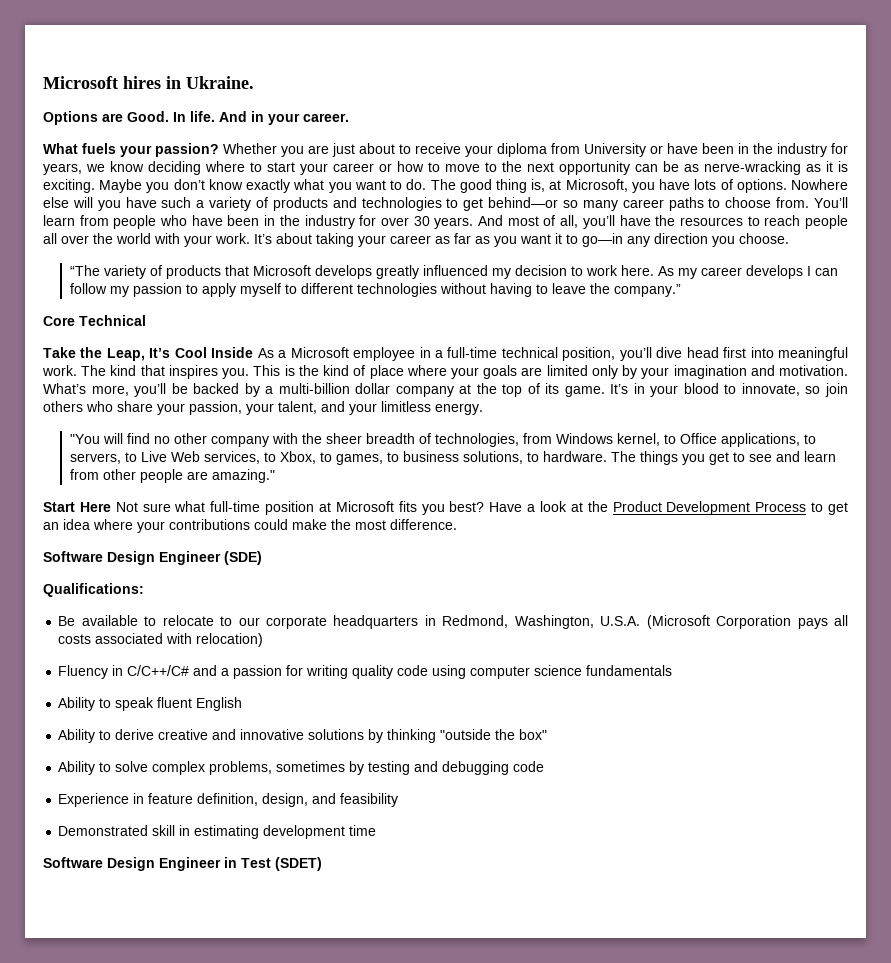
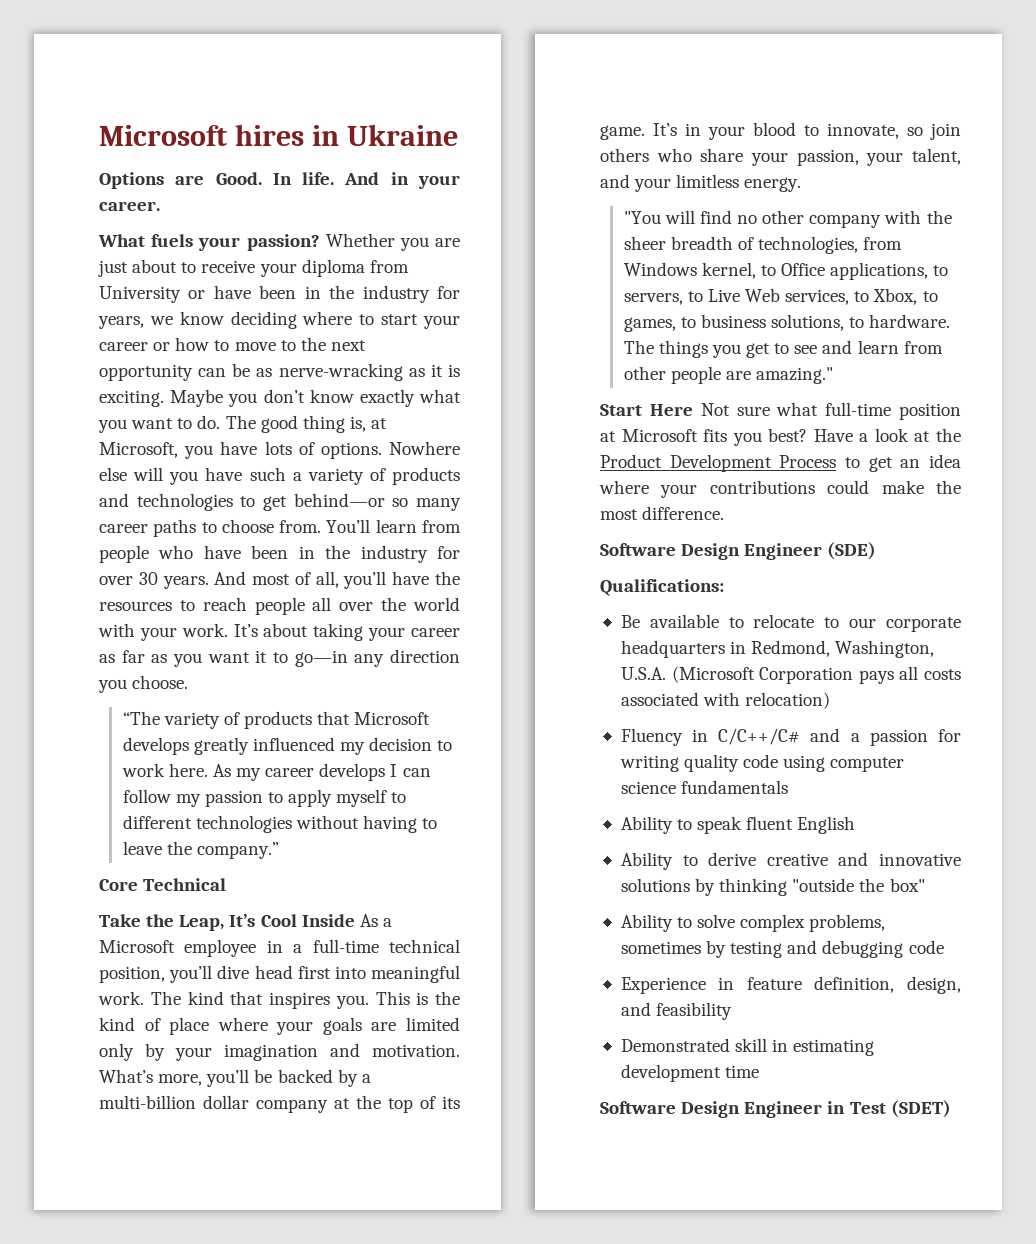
[186,76,254,89] Ukraine. -> [347,124,459,146] Ukraine

